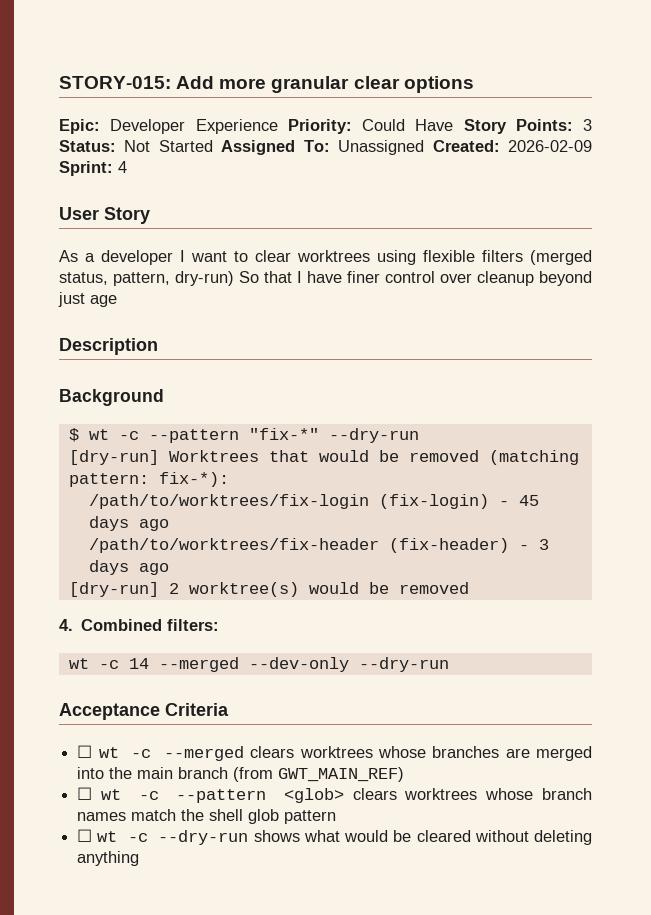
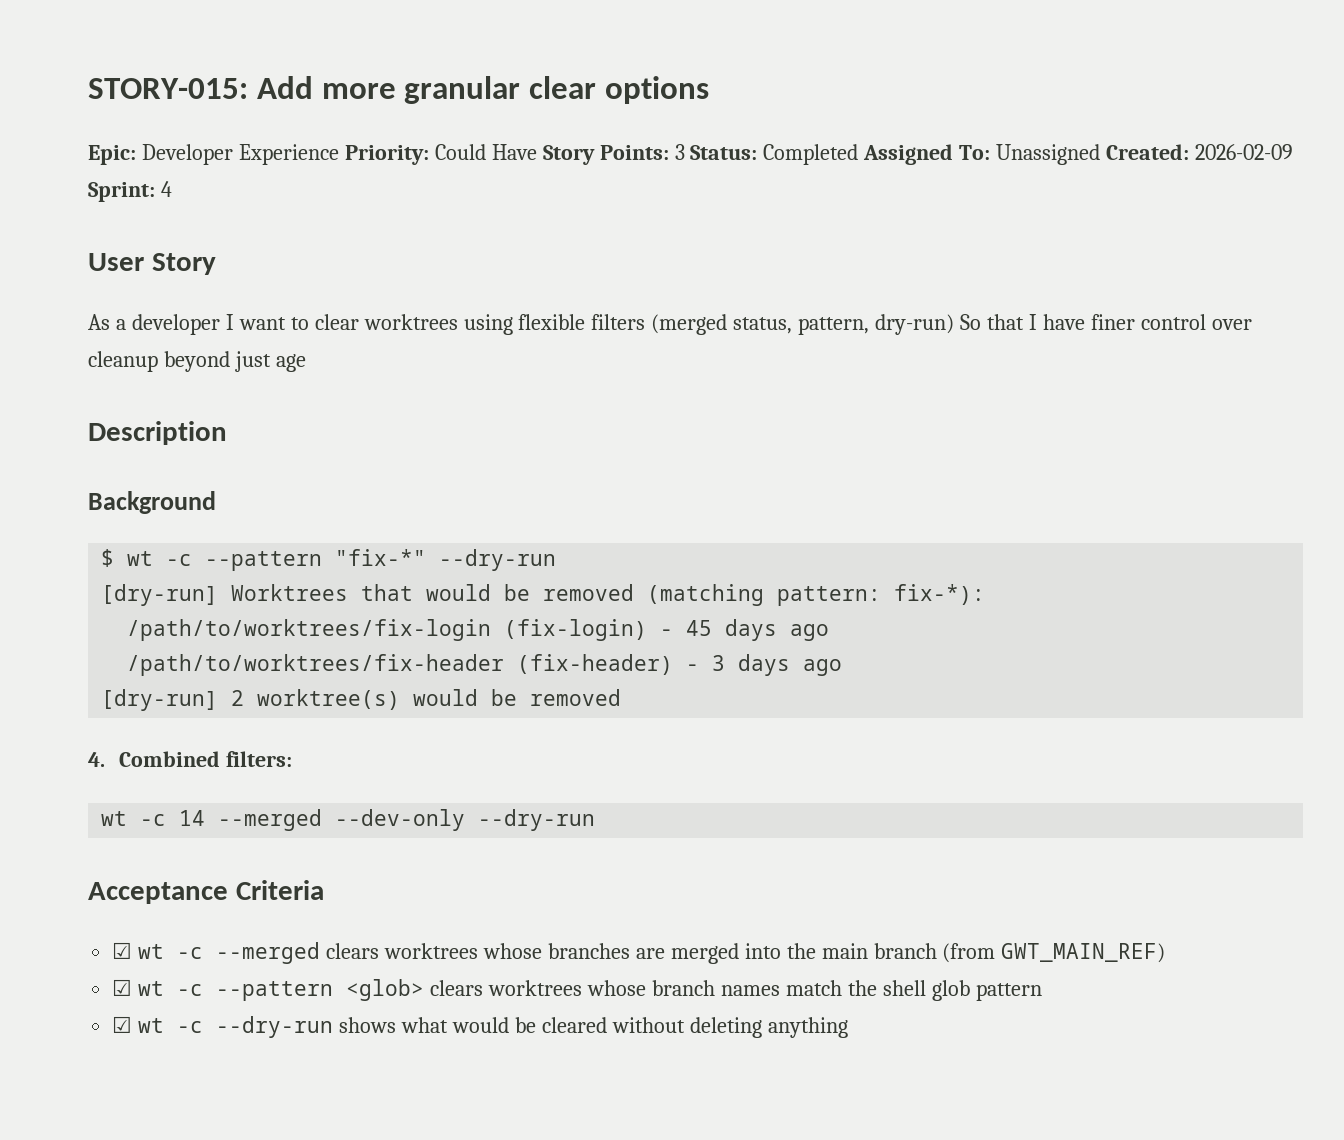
[124,140,213,152] Not Started -> [763,144,859,165] Completed
[77,745,93,758] ☐ -> [112,942,133,959] ☑
[77,787,93,800] ☐ -> [112,979,133,996] ☑
[77,829,93,842] ☐ -> [112,1016,133,1033] ☑

